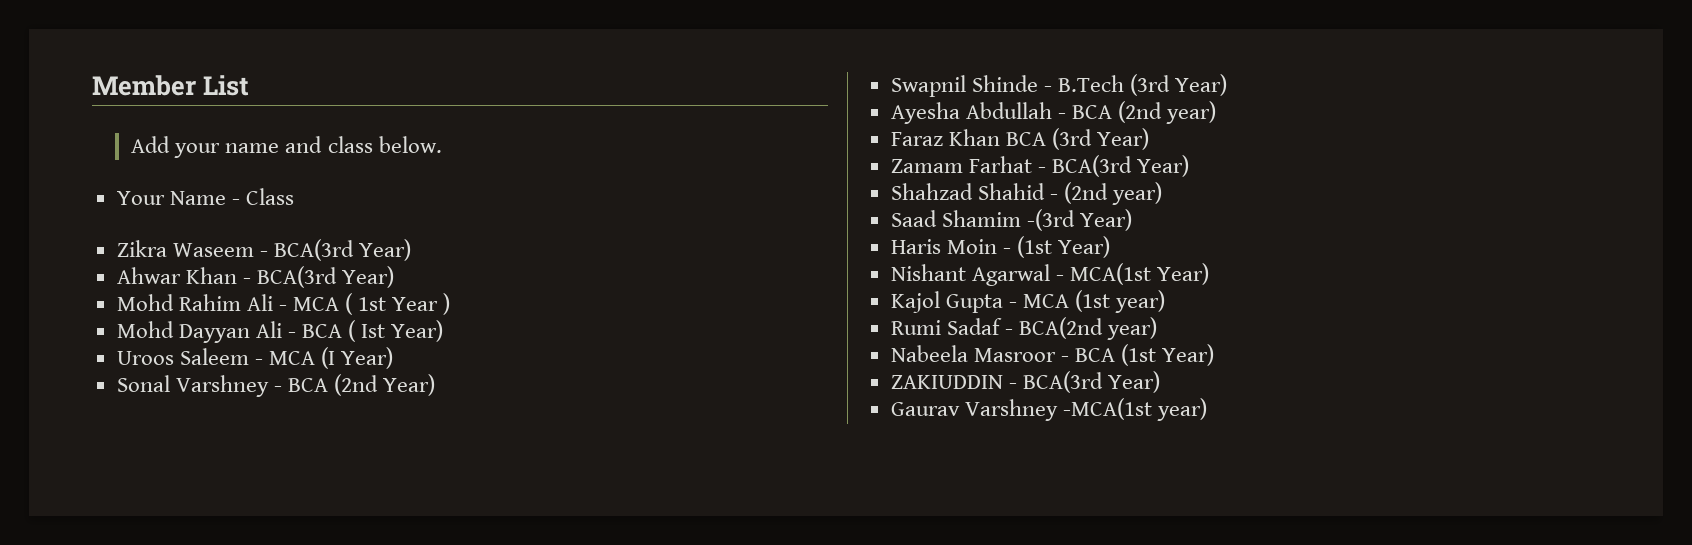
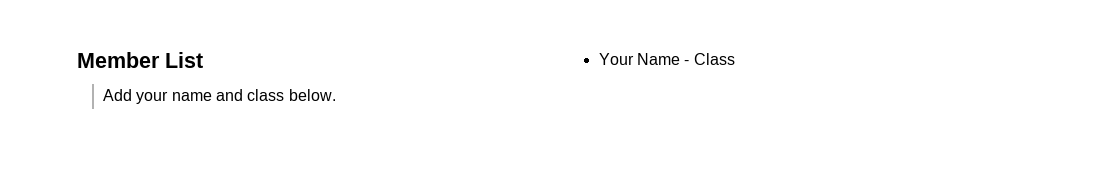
[116,239,412,261] [116,266,395,288] [116,293,451,315] [116,320,444,343] [116,347,394,369] [116,374,436,397] [890,74,1228,97] [890,101,1217,124] [890,128,1150,150] [890,155,1190,177] [890,182,1163,205] [890,209,1132,231] [890,236,1111,258] [890,263,1210,286] [890,290,1166,313] [890,317,1158,340] [890,344,1215,366] [890,371,1160,393] [890,398,1207,421] // Zikra Waseem - BCA(3rd Year) // Ahwar Khan - BCA(3rd Year) // Mohd Rahim Ali - MCA ( 1st Year ) // Mohd Dayyan Ali - BCA ( Ist Year) // Uroos Saleem - MCA (I Year) // Sonal Varshney - BCA (2nd Year) // Swapnil Shinde - B.Tech (3rd Year) // Ayesha Abdullah - BCA (2nd year) // Faraz Khan BCA (3rd Year) // Zamam Farhat - BCA(3rd Year) // Shahzad Shahid - (2nd year) // Saad Shamim -(3rd Year) // Haris Moin - (1st Year) // Nishant Agarwal - MCA(1st Year) // Kajol Gupta - MCA (1st year) // Rumi Sadaf - BCA(2nd year) // Nabeela Masroor - BCA (1st Year) // ZAKIUDDIN - BCA(3rd Year) // Gaurav Varshney -MCA(1st year) -> (735, 59) none

